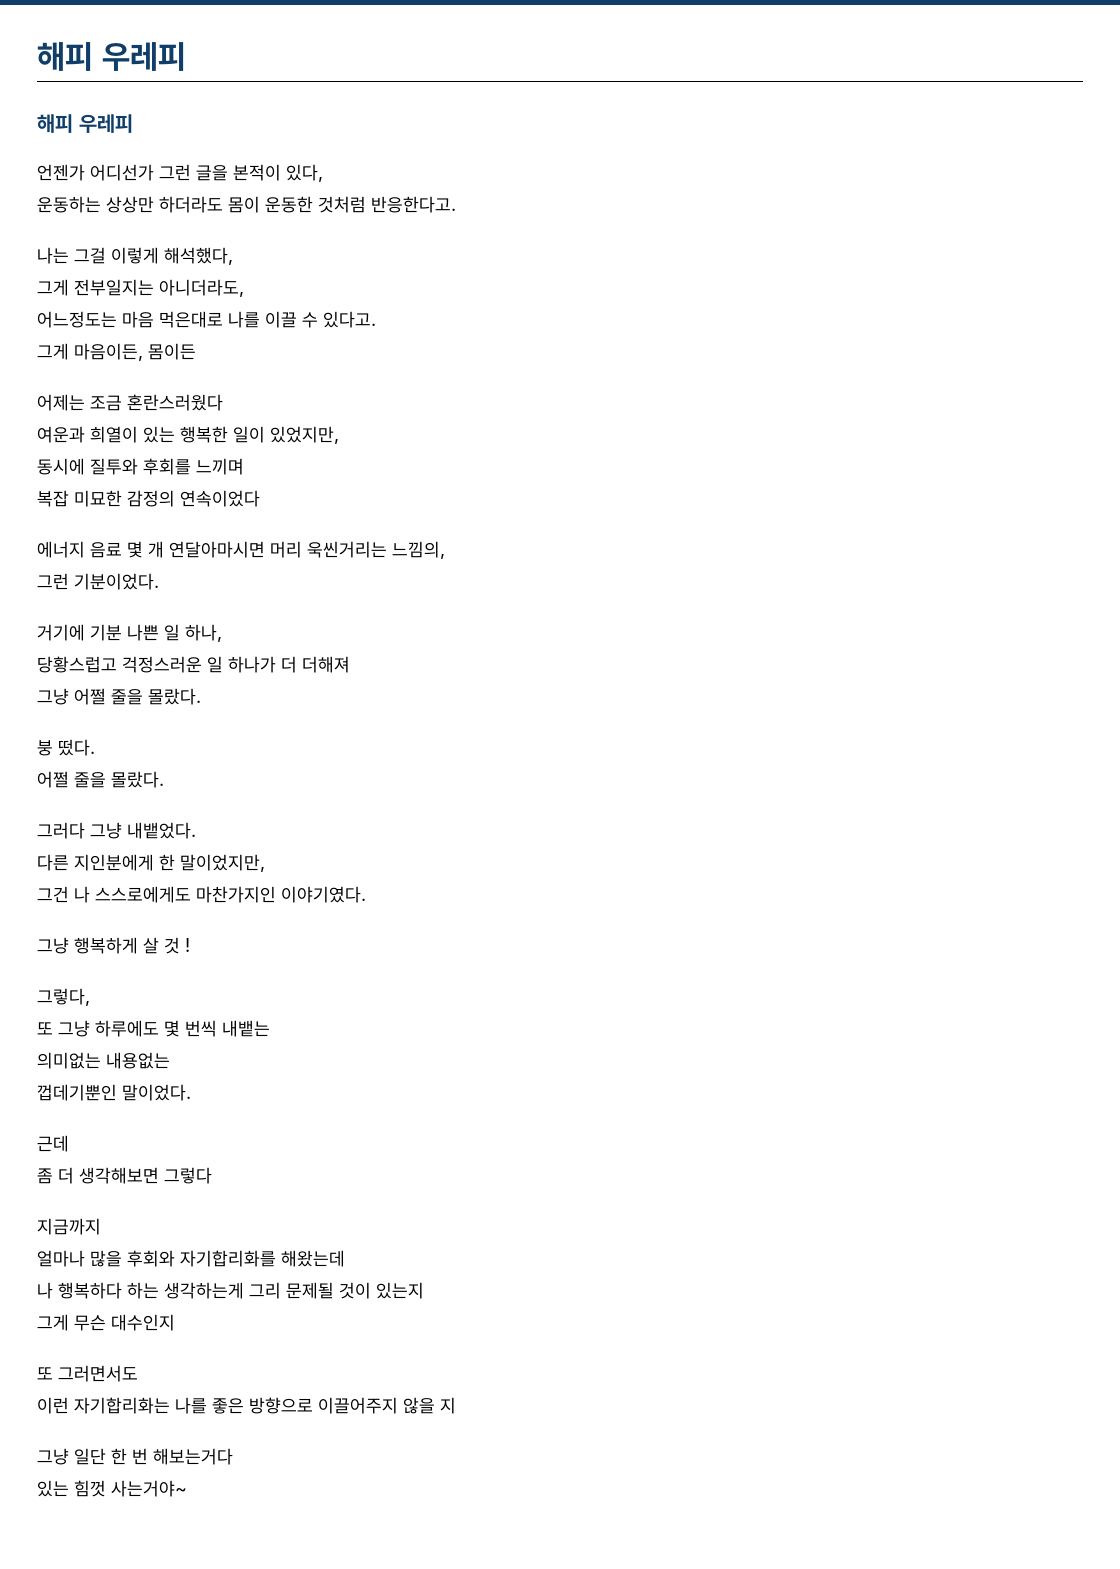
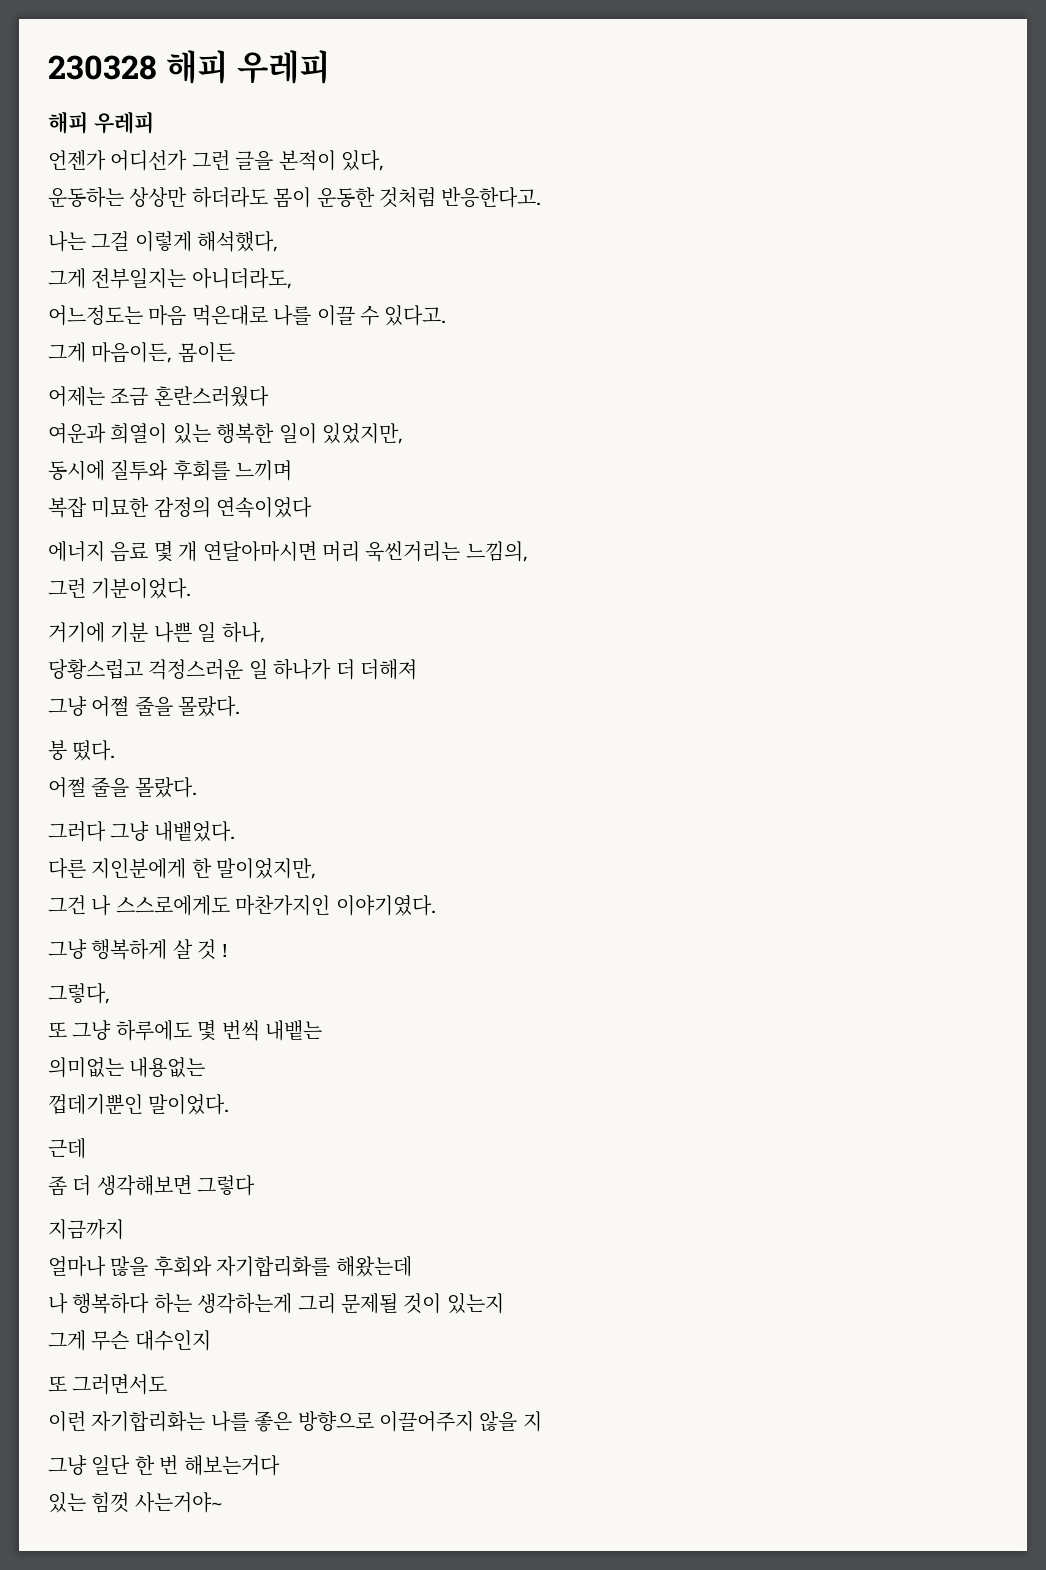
(37, 56) none -> [48,55,157,80] 230328

